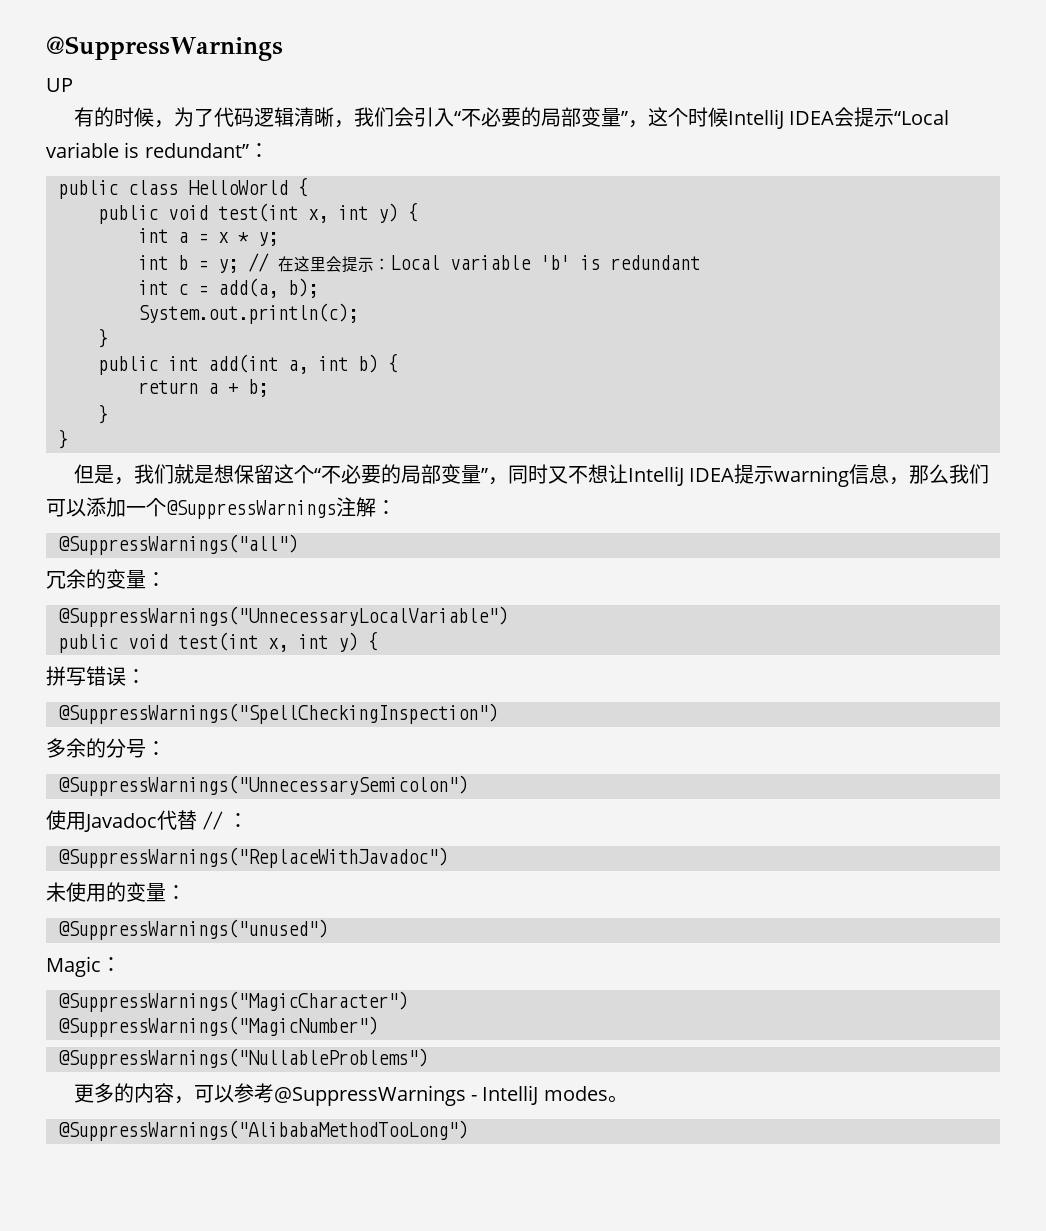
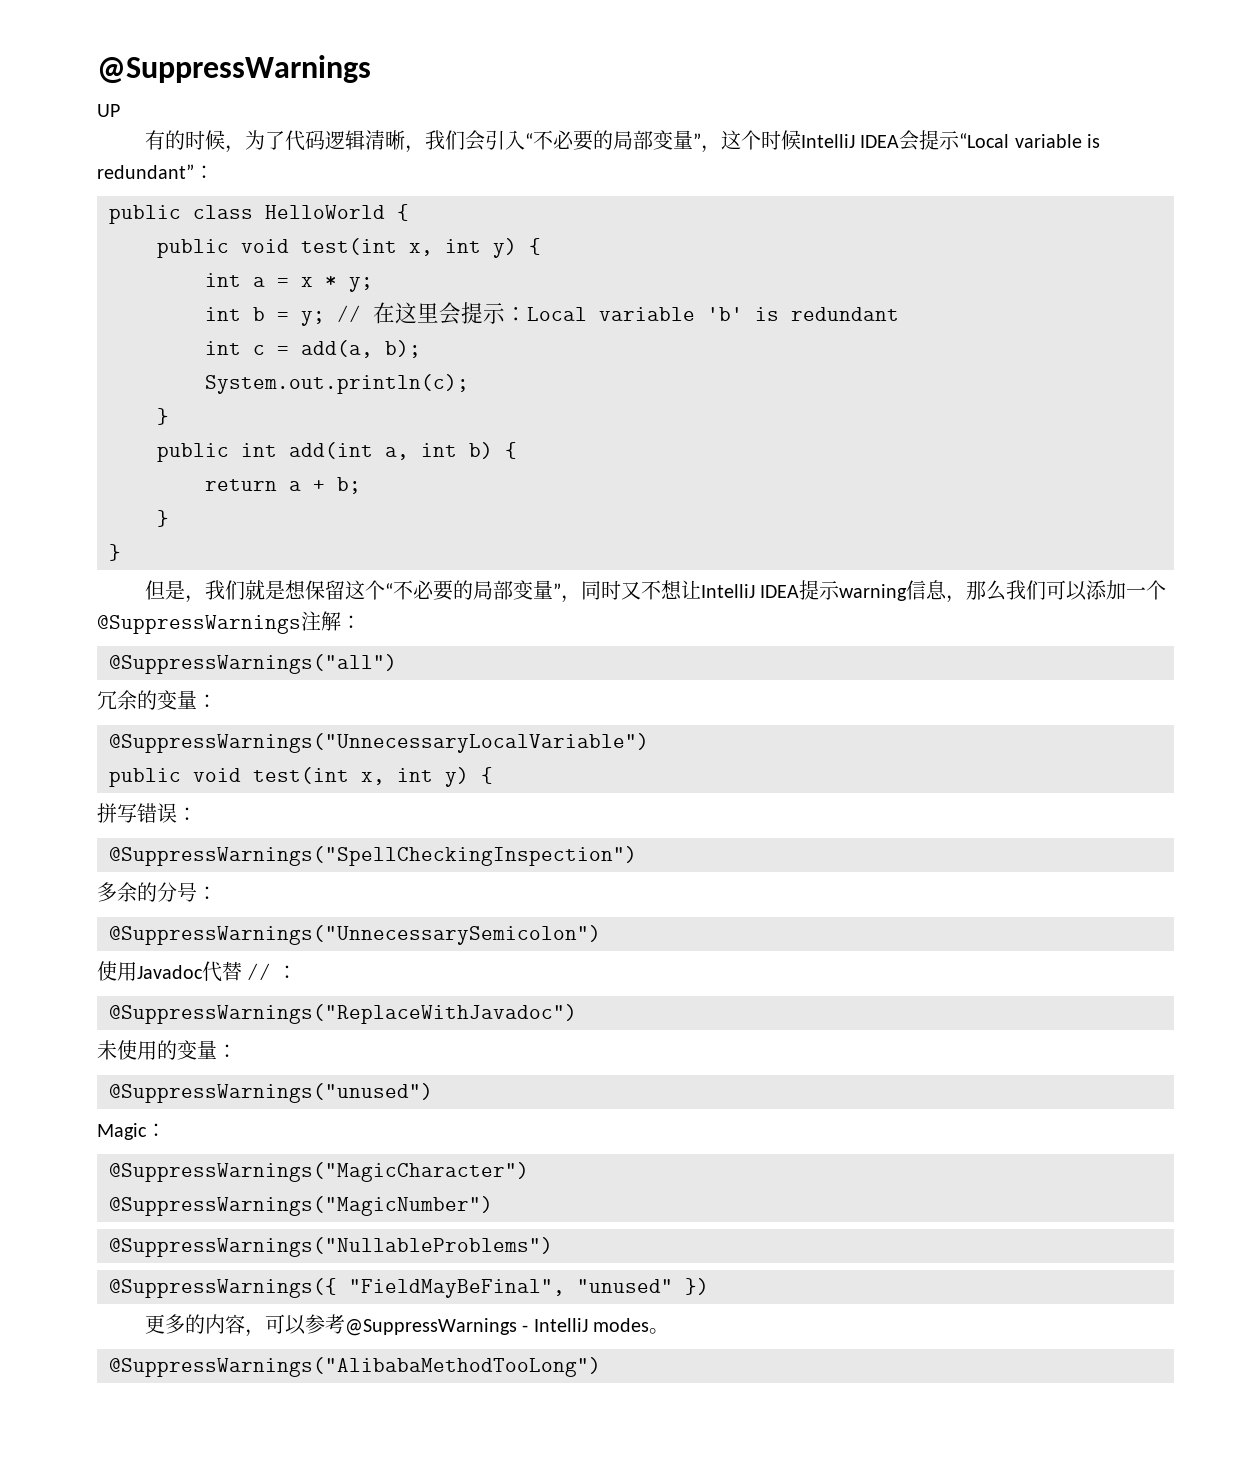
(428, 1058) none -> [109,1278,709,1298] // @SuppressWarnings({ "FieldMayBeFinal", "unused" })

